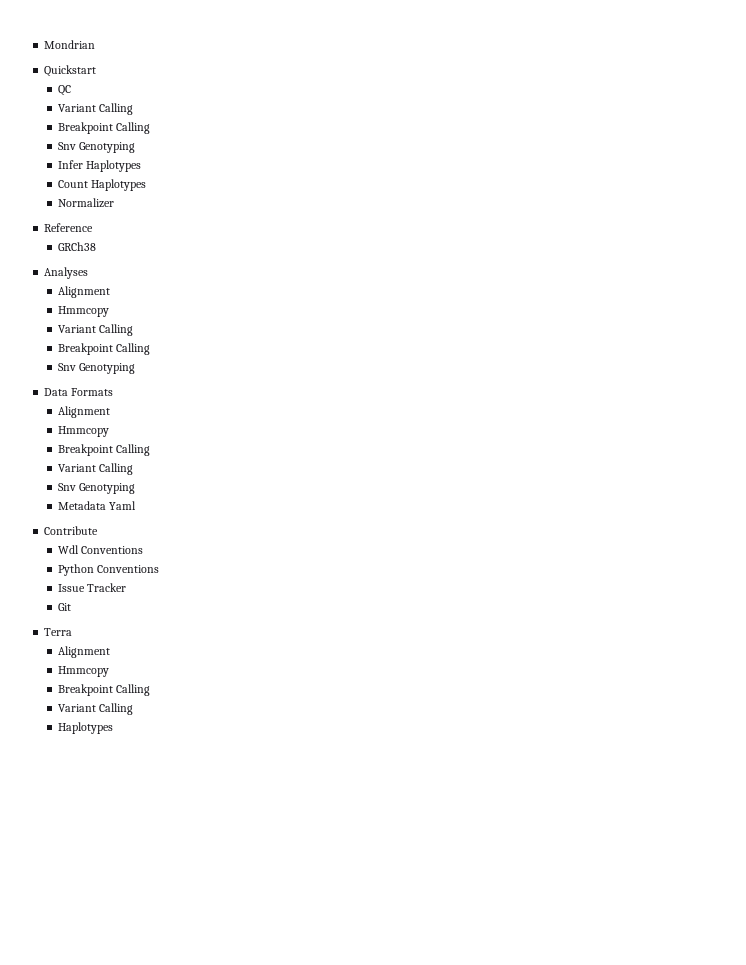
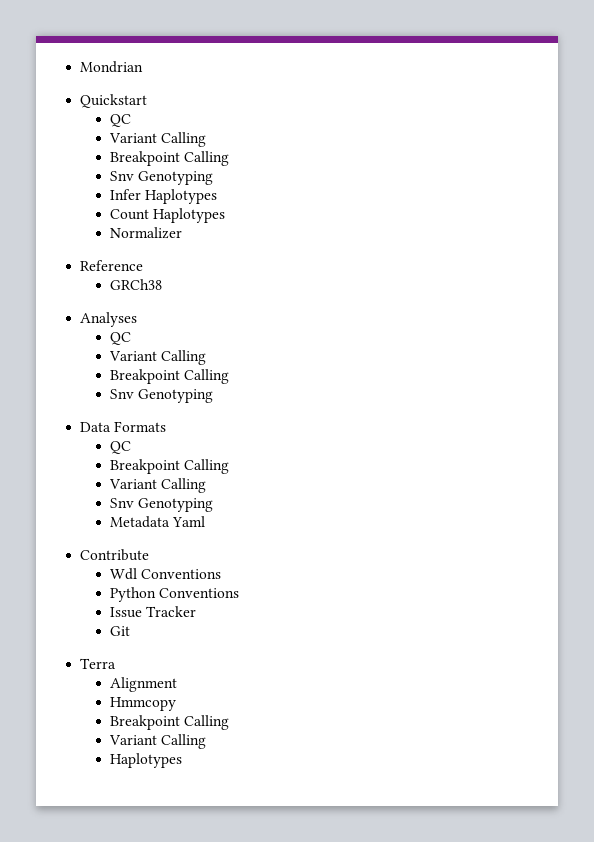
[58,286,111,298] [58,306,110,317] Alignment // Hmmcopy -> [110,332,132,345] QC
[58,406,111,418] [58,426,110,437] Alignment // Hmmcopy -> [110,441,132,454] QC

